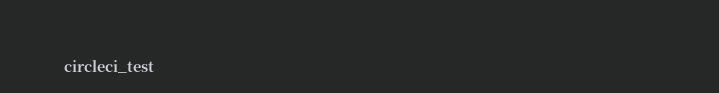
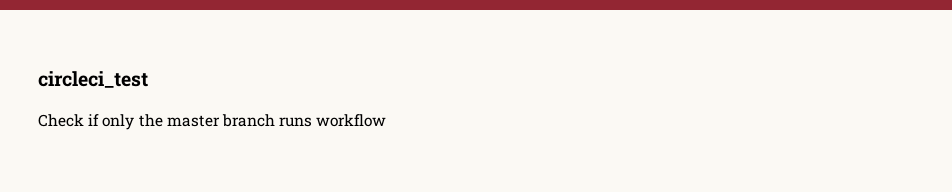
(154, 66) none -> [38,114,387,130] // Check if only the master branch runs workflow

